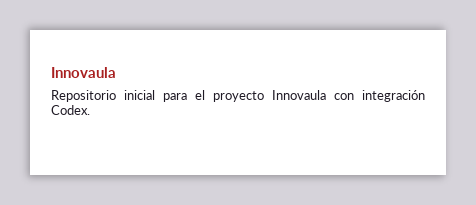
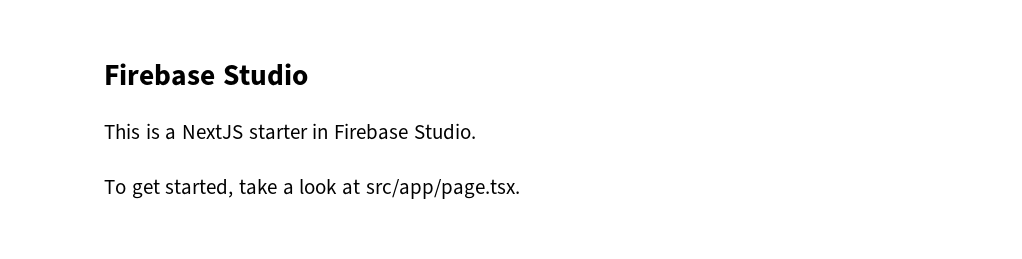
[51,67,116,78] [51,90,425,102] [51,105,90,115] Innovaula // Repositorio inicial para el proyecto Innovaula con integración Codex. -> [104,63,308,86] [104,123,476,140] [104,179,520,199] Firebase Studio // This is a NextJS starter in Firebase Studio. // To get started, take a look at src/app/page.tsx.

